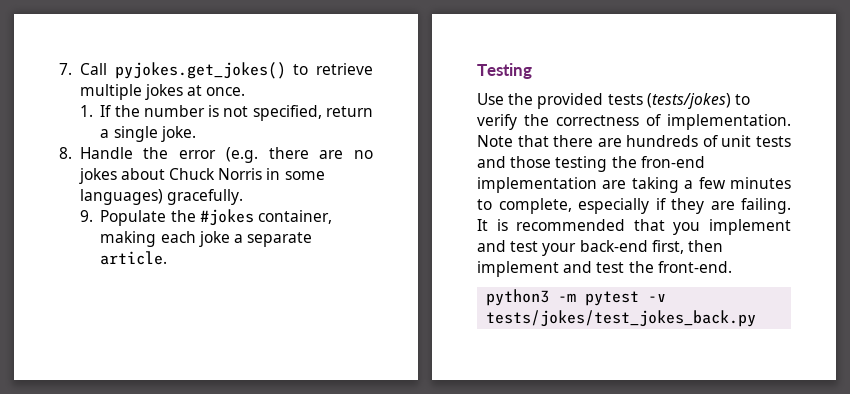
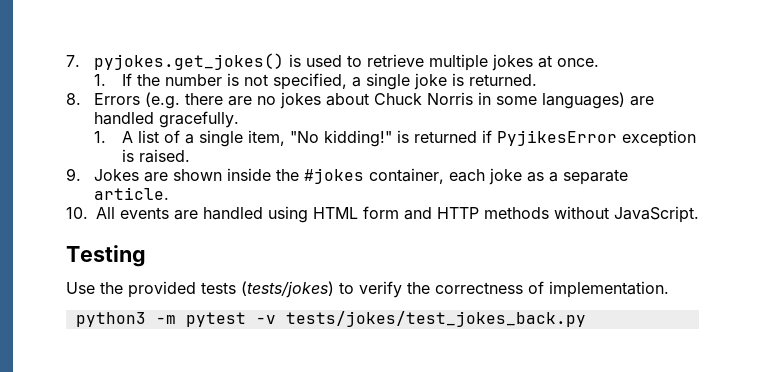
[79,62,286,79] Call pyjokes.get_jokes() -> [93,53,342,70] pyjokes.get_jokes() is used
[326,106,373,117] [100,126,196,142] [59,147,217,159] return a single joke. // 8. Handle the error -> [351,73,537,90] [66,93,140,105] a single joke is returned. // 8. Errors
(163, 197) none -> [629,96,654,106] [93,112,154,125] are handled
[79,210,167,226] 9. Populate -> [93,130,696,147] [121,149,190,163] [66,168,271,182] 1. A list of a single item, "No kidding!" is returned if PyjikesError exception is raised. // 9. Jokes are shown inside
[100,231,157,247] making -> (444, 176) none
(230, 239) none -> [526,172,544,182] as
(168, 258) none -> [66,206,699,223] // 10. All events are handled using HTML form and HTTP methods without JavaScript.
[477,135,791,147] [477,156,705,172] [477,177,791,193] [477,198,791,214] [477,219,791,235] [477,240,723,256] [477,261,732,277] Note that there are hundreds of unit tests and those testing the fron-end implementation are taking a few minutes to complete, especially if they are failing. It is recommended that you implement and test your back-end first, then implement and test the front-end. -> (669, 289) none

